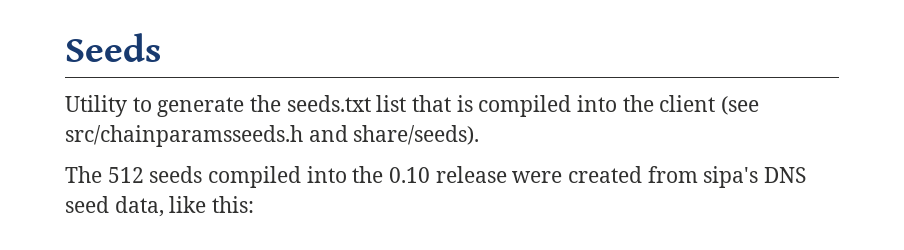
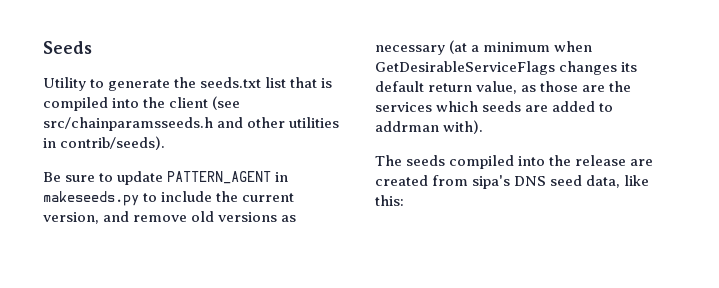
[353,125,480,145] share/seeds). -> [247,117,340,128] [43,136,166,150] [43,171,289,185] [43,191,295,206] [43,211,297,224] [375,40,593,55] [375,61,638,75] [375,81,632,94] [375,101,614,112] [375,120,484,134] other utilities in contrib/seeds). // Be sure to update PATTERN_AGENT in makeseeds.py to include the current version, and remove old versions as necessary (at a minimum when GetDesirableServiceFlags changes its default return value, as those are the services which seeds are added to addrman with).
[107,167,144,183] 512 -> (402, 160) none
[389,166,563,183] 0.10 release were -> [575,155,654,166] release are

